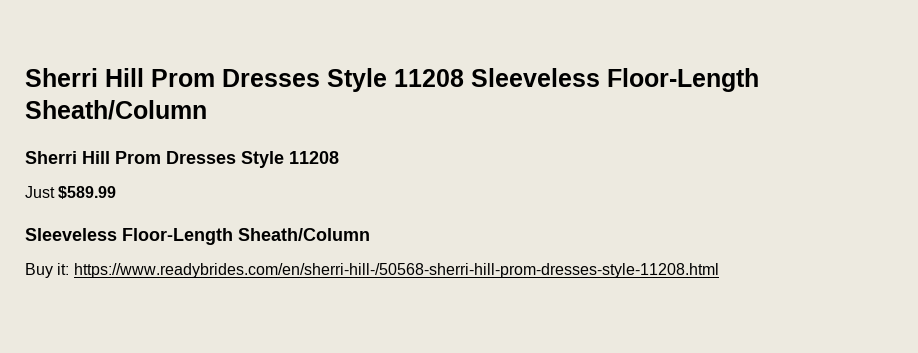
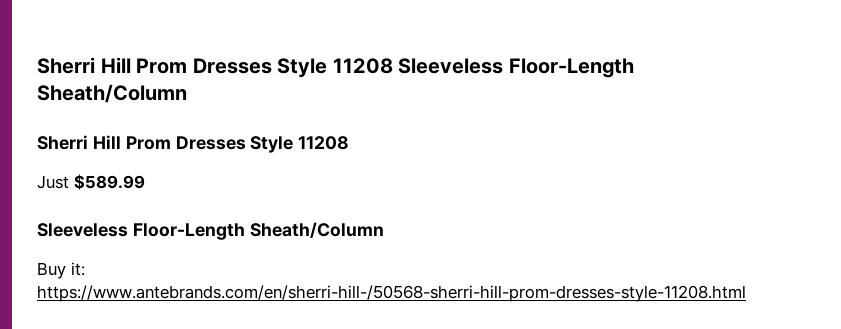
[73,263,719,278] https://www.readybrides.com/en/sherri-hill-/50568-sherri-hill-prom-dresses-style-11208.html -> [37,285,746,302] https://www.antebrands.com/en/sherri-hill-/50568-sherri-hill-prom-dresses-style-11208.html

